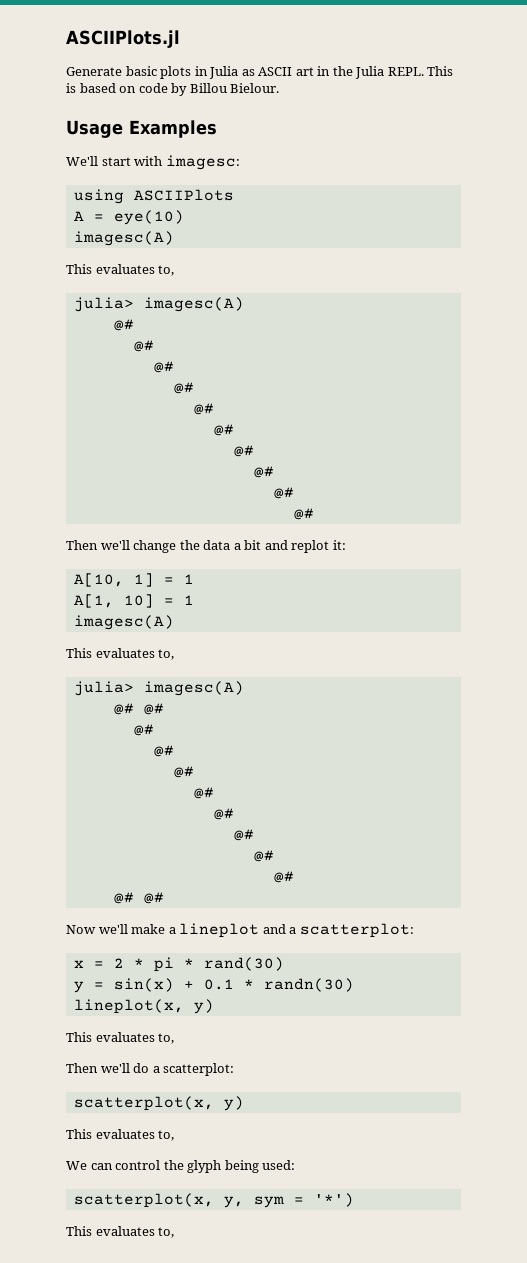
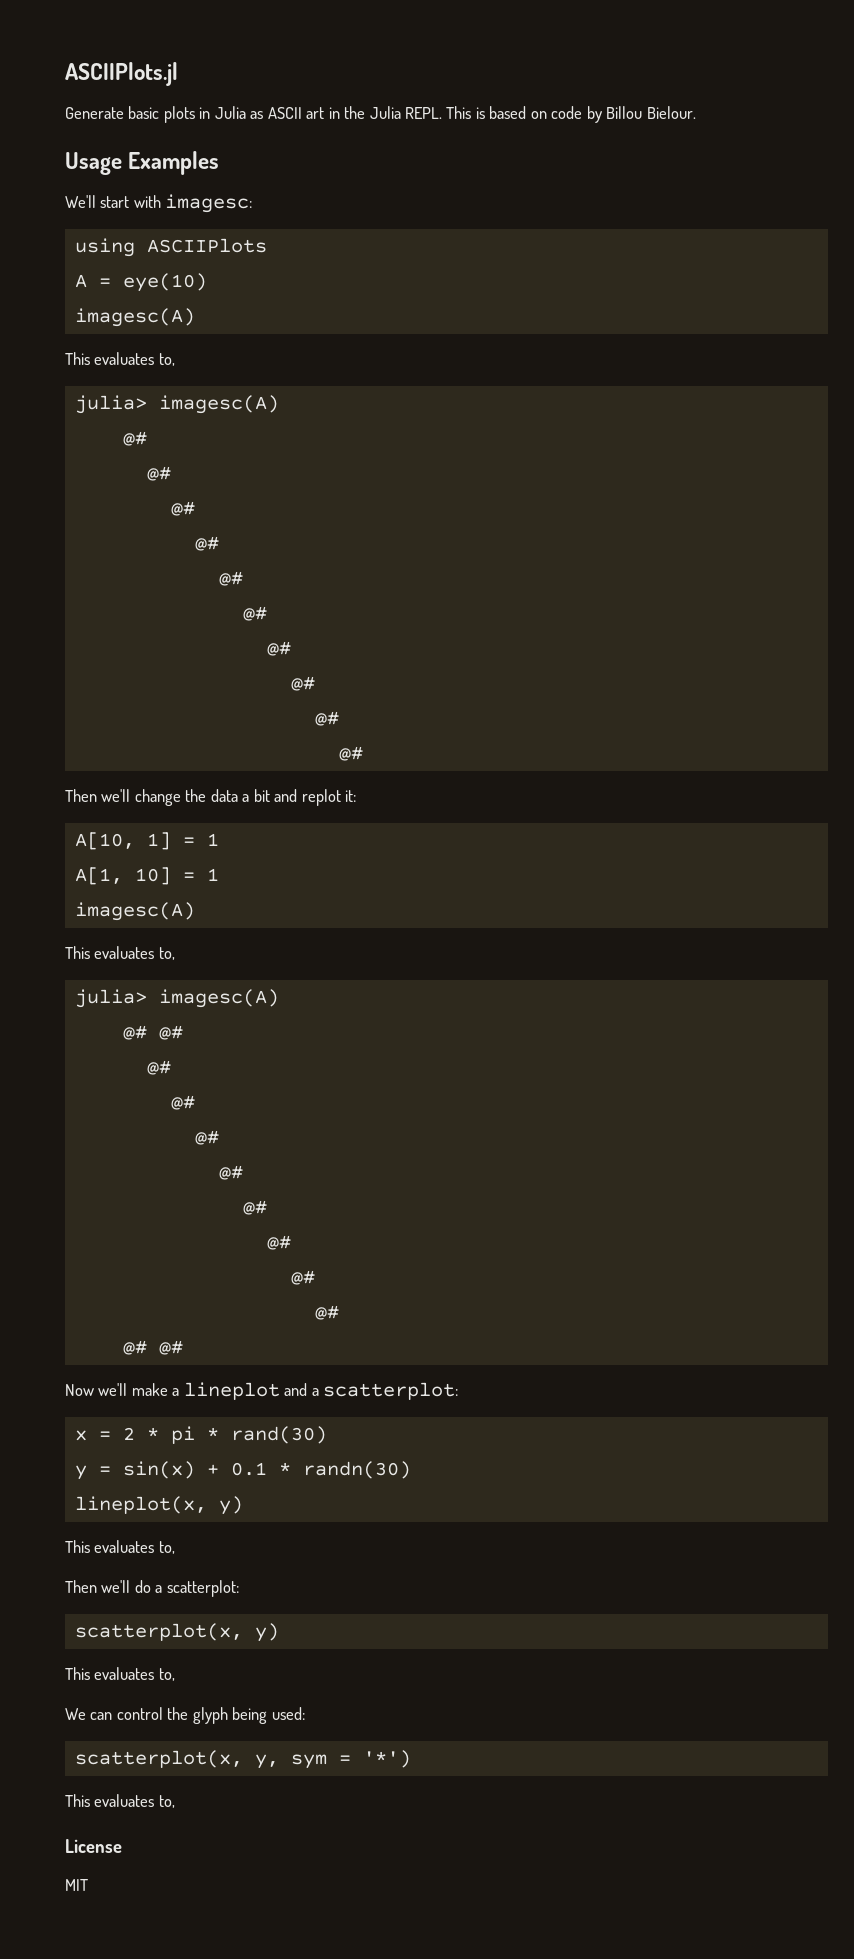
(175, 1232) none -> [65,1839,122,1853] [65,1879,88,1891] // License // MIT

